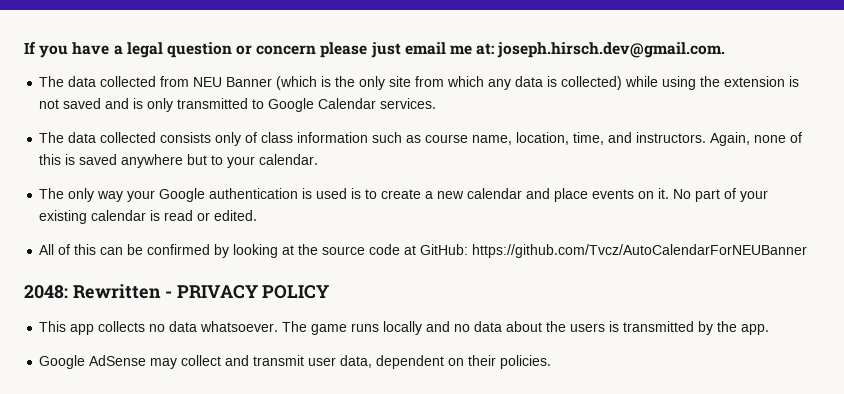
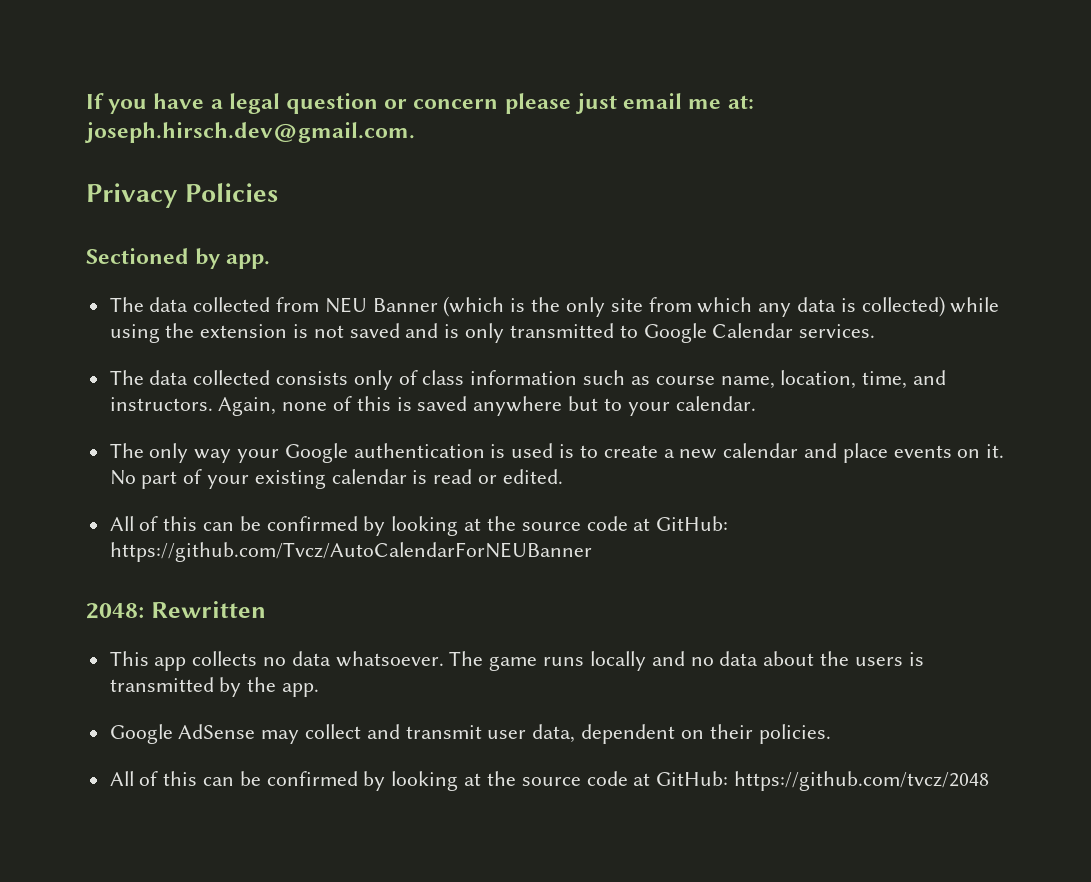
(726, 50) none -> [86,183,279,208] [86,248,271,269] // Privacy Policies // Sectioned by app.
[164,285,330,299] - PRIVACY POLICY -> (266, 609) none
(552, 362) none -> [109,771,989,791] // All of this can be confirmed by looking at the source code at GitHub: https://github.com/tvcz/2048

